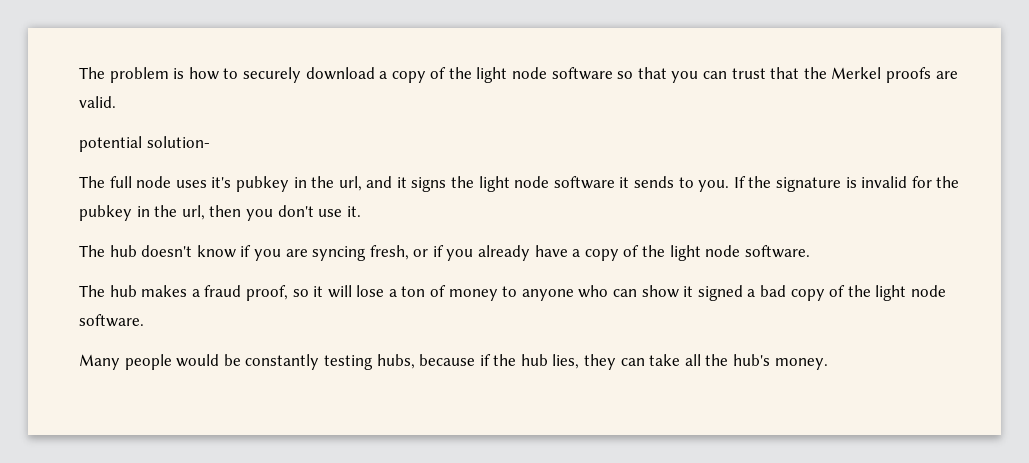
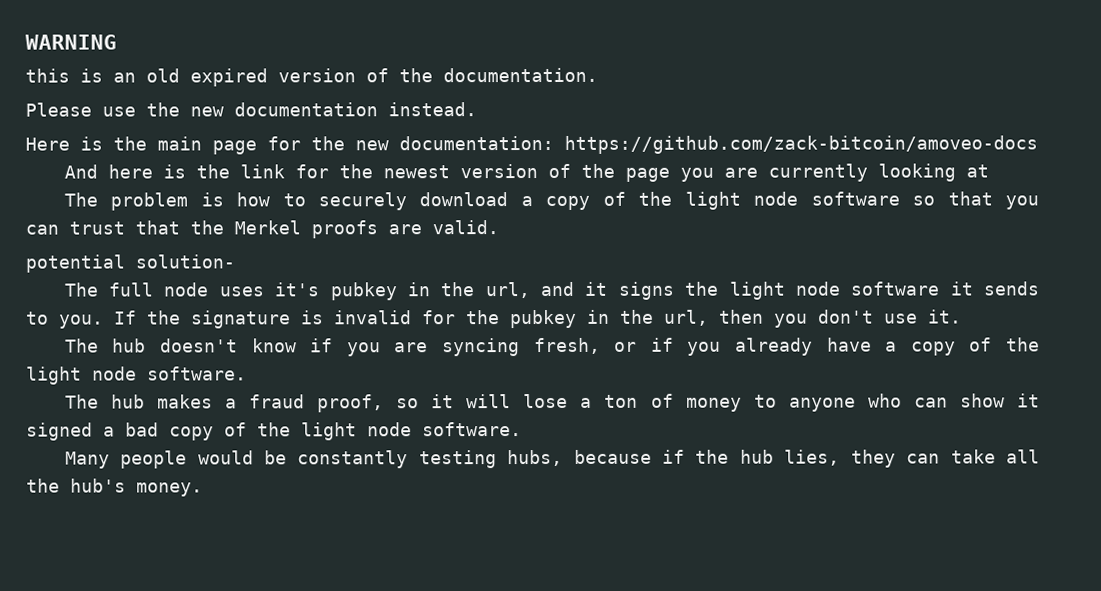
(79, 73) none -> [25,34,117,50] [25,67,598,87] [25,102,477,117] [25,135,1038,155] [63,163,989,182] WARNING // this is an old expired version of the documentation. // Please use the new documentation instead. // Here is the main page for the new documentation: https://github.com/zack-bitcoin/amoveo-docs // And here is the link for the newest version of the page you are currently looking at //

